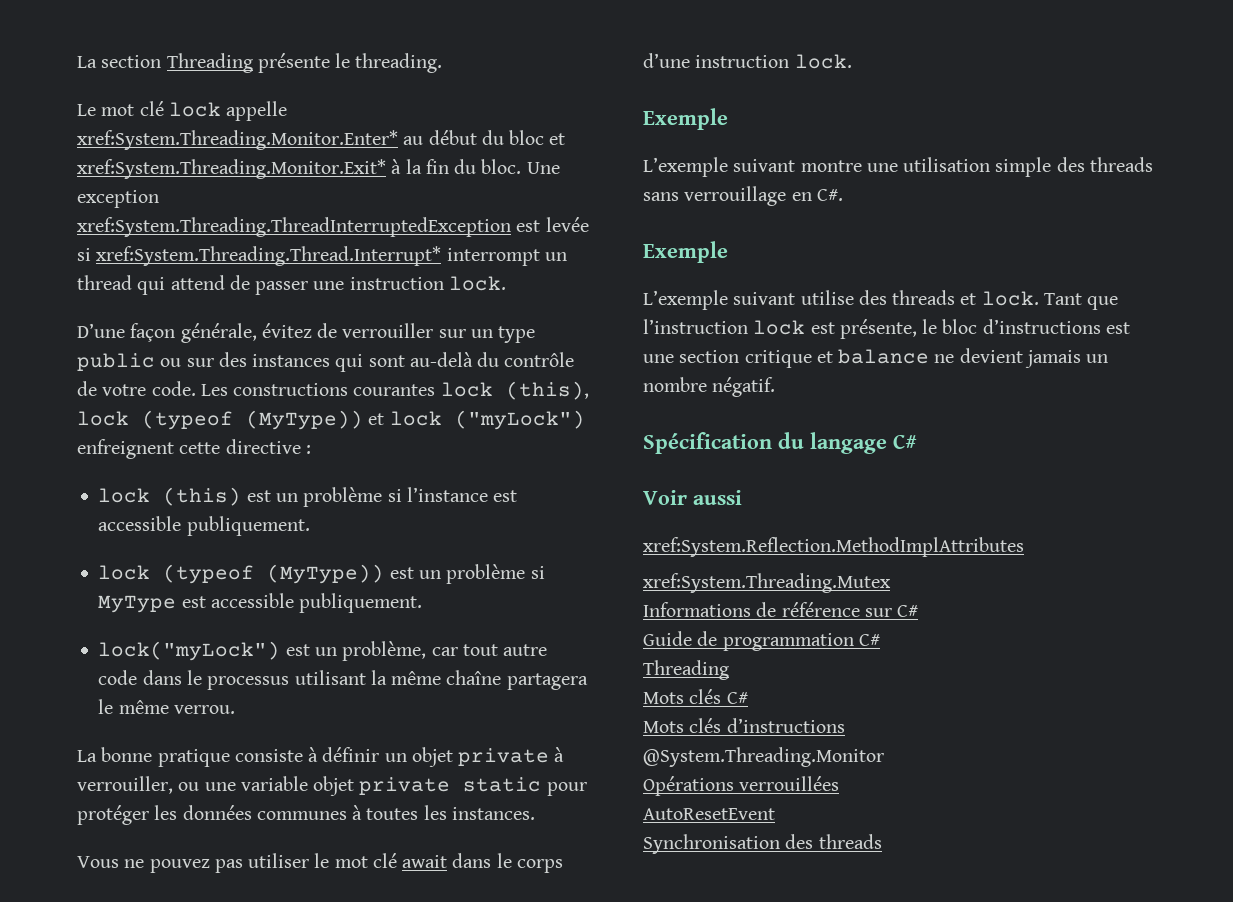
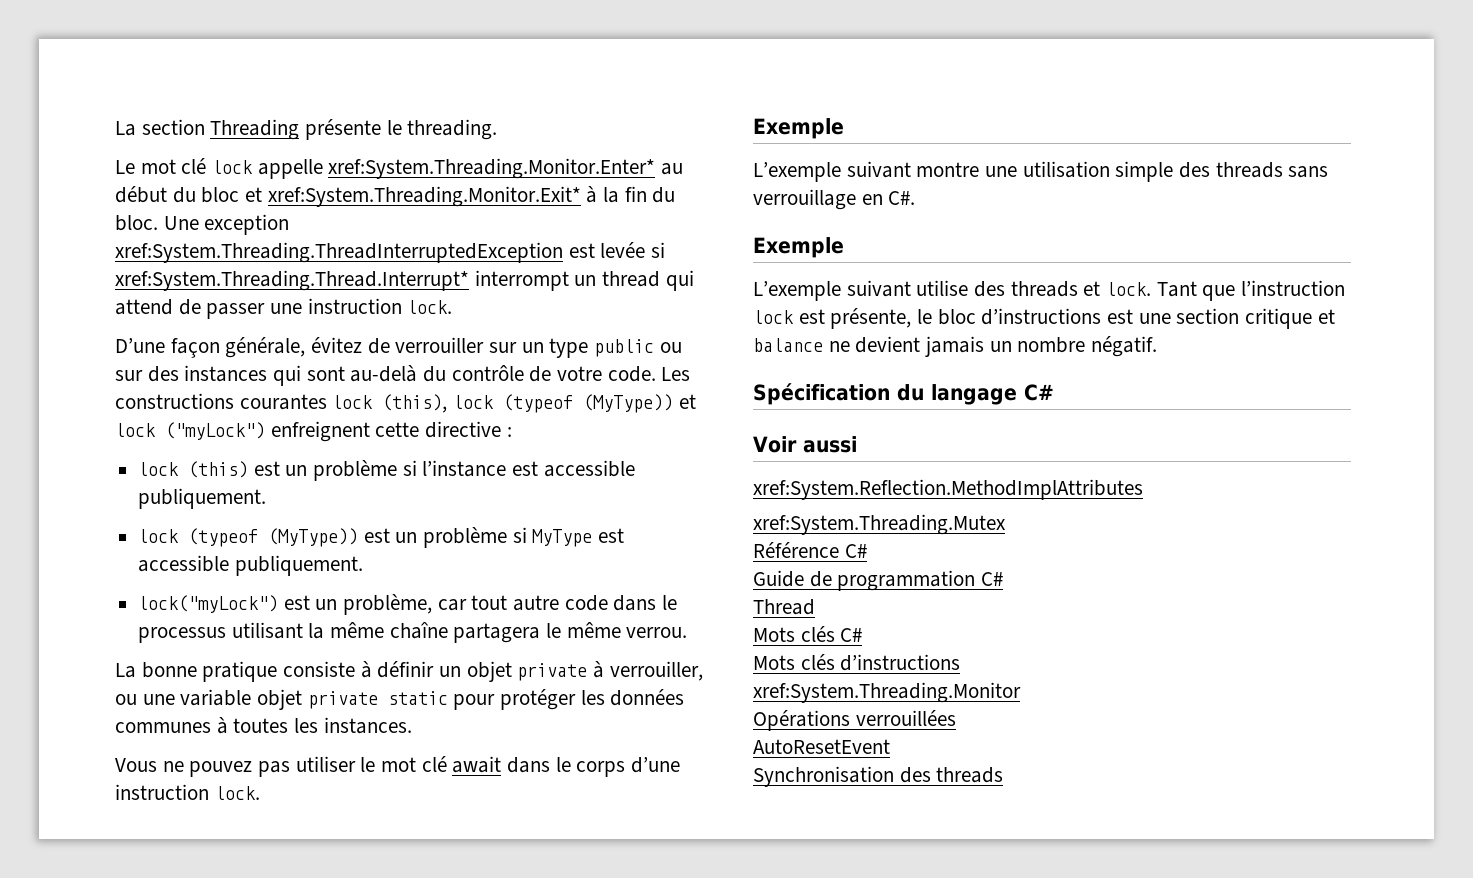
[643,602,892,617] Informations de référence sur -> [753,542,839,558] Référence
[643,660,729,680] Threading -> [753,599,815,615] Thread
[643,747,884,767] @System.Threading.Monitor -> [753,682,1021,703] xref:System.Threading.Monitor

